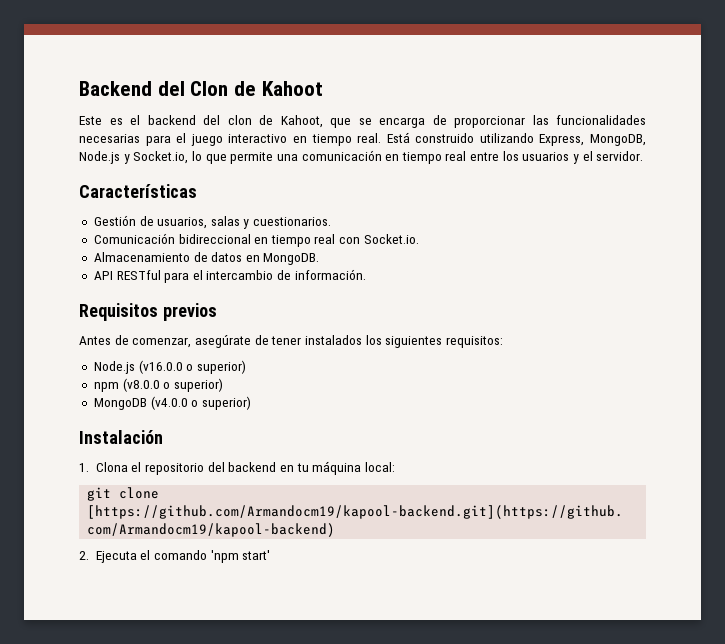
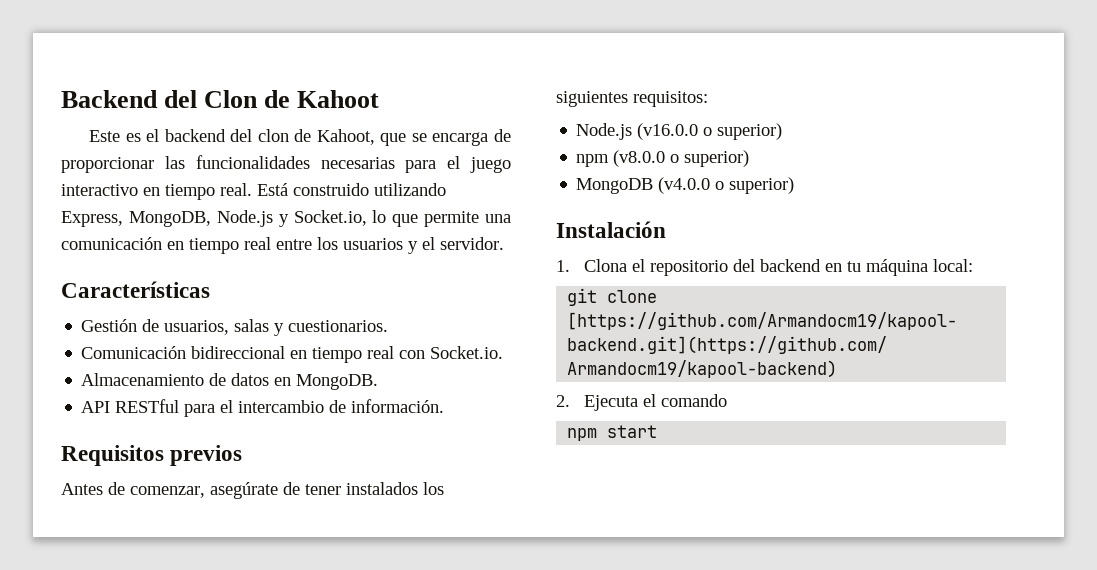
[210,550,271,563] 'npm start' -> [567,425,658,441] // npm start

